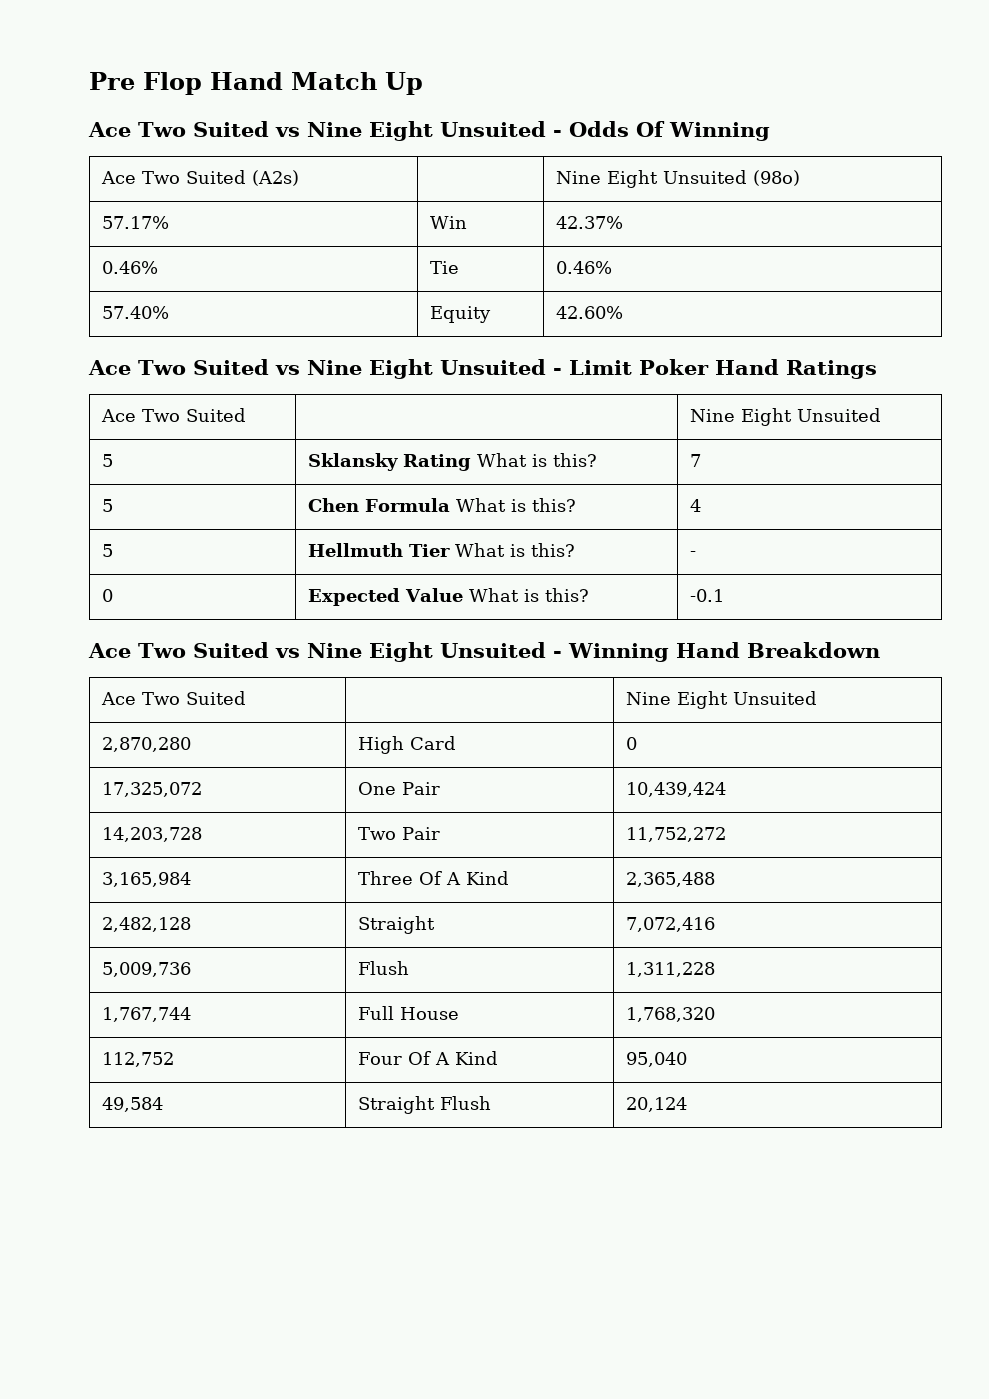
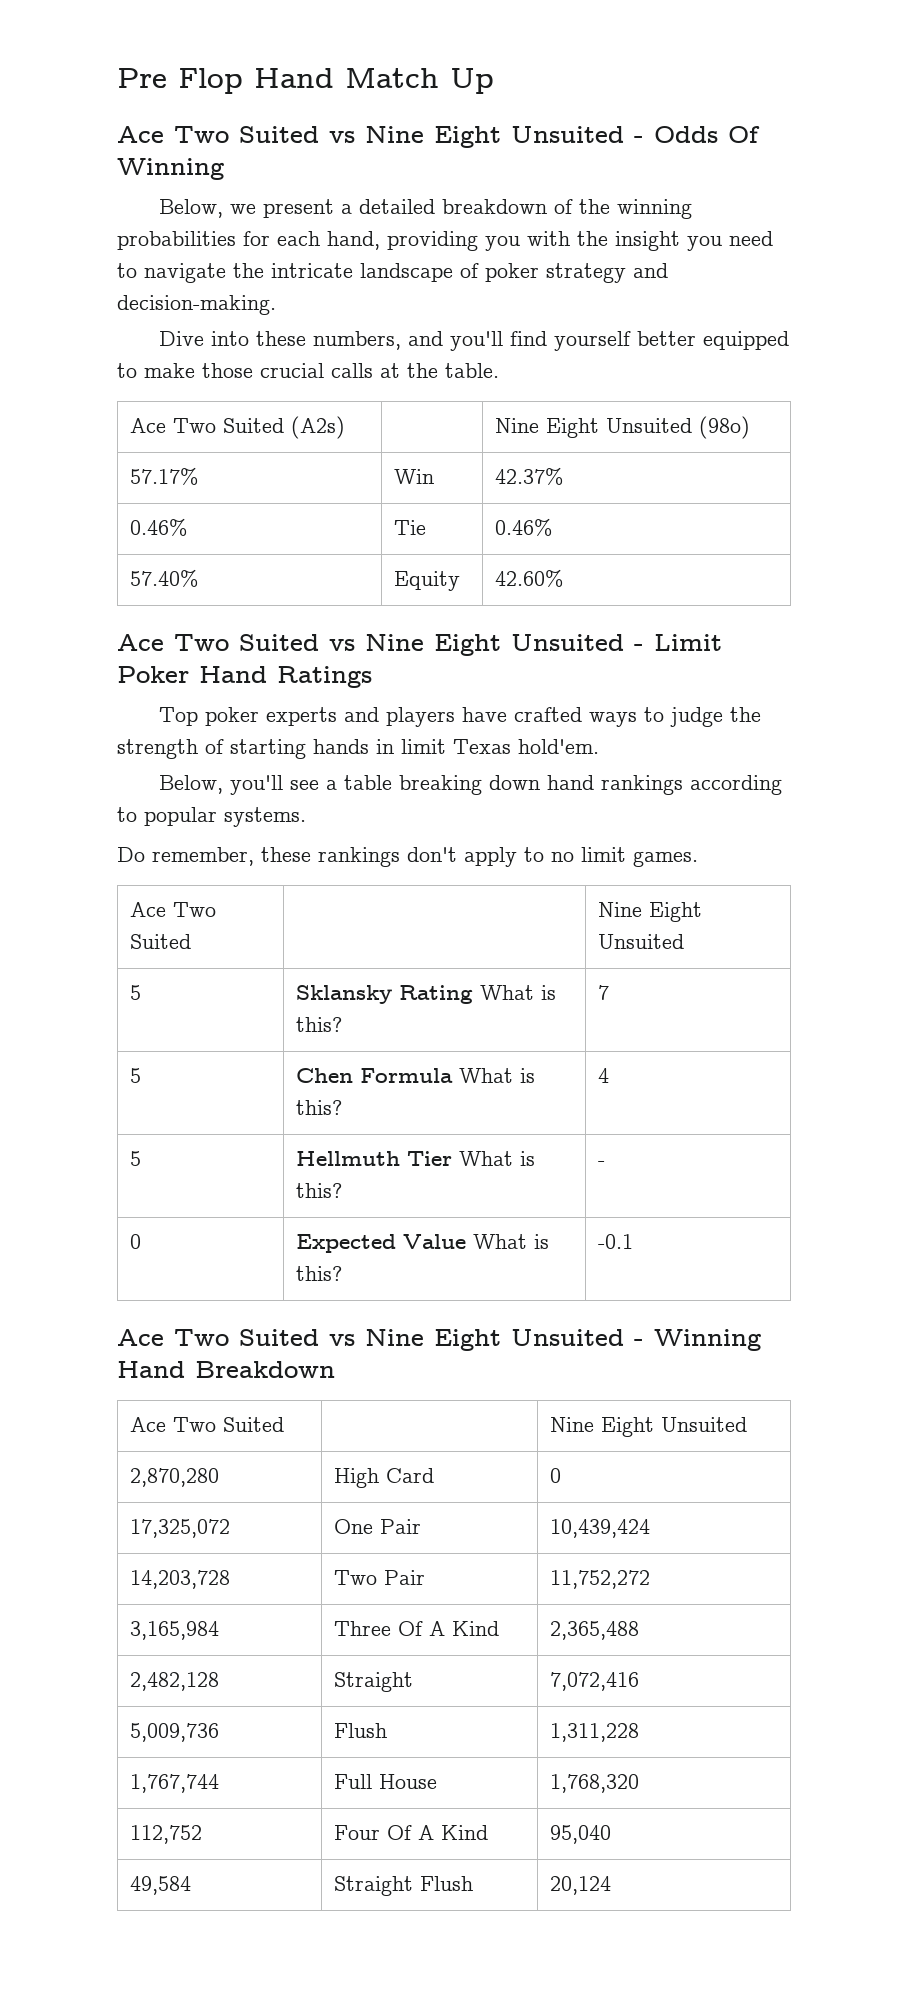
(770, 131) none -> [159,199,693,219] [117,231,773,251] [117,263,668,283] [117,295,276,315] [159,331,790,351] [117,363,499,378] // Below, we present a detailed breakdown of the winning probabilities for each hand, providing you with the insight you need to navigate the intricate landscape of poker strategy and decision-making. // Dive into these numbers, and you'll find yourself better equipped to make those crucial calls at the table.
(877, 369) none -> [159,707,762,727] [117,739,599,759] [159,775,783,795] [117,807,306,827] [117,847,698,867] // Top poker experts and players have crafted ways to judge the strength of starting hands in limit Texas hold'em. // Below, you'll see a table breaking down hand rankings according to popular systems. // Do remember, these rankings don't apply to no limit games.

